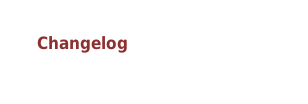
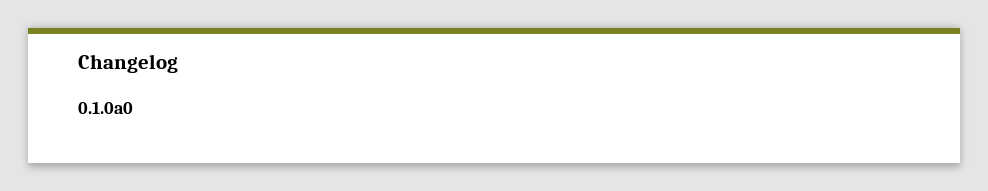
(128, 44) none -> [78,101,133,114] // 0.1.0a0

